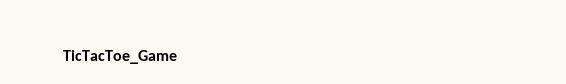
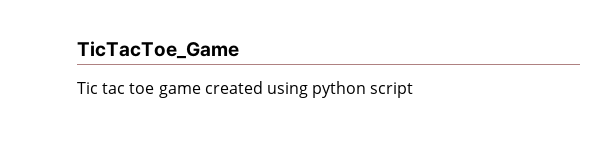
(177, 57) none -> [77,81,414,98] // Tic tac toe game created using python script

